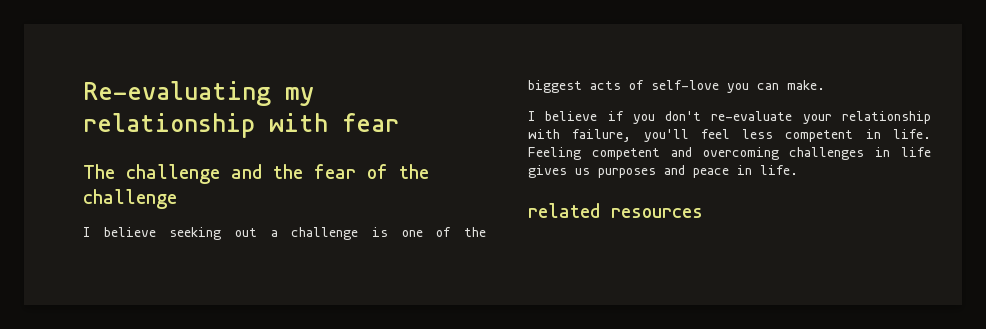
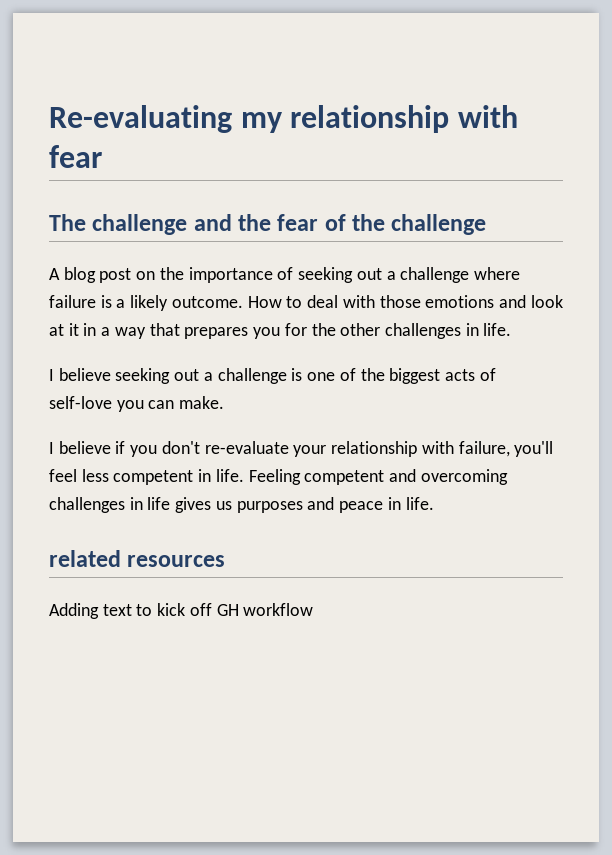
(177, 199) none -> [49,267,520,283] [49,295,563,311] [49,323,512,339] // A blog post on the importance of seeking out a challenge where failure is a likely outcome. How to deal with those emotions and look at it in a way that prepares you for the other challenges in life.
(703, 213) none -> [49,603,314,619] // Adding text to kick off GH workflow

